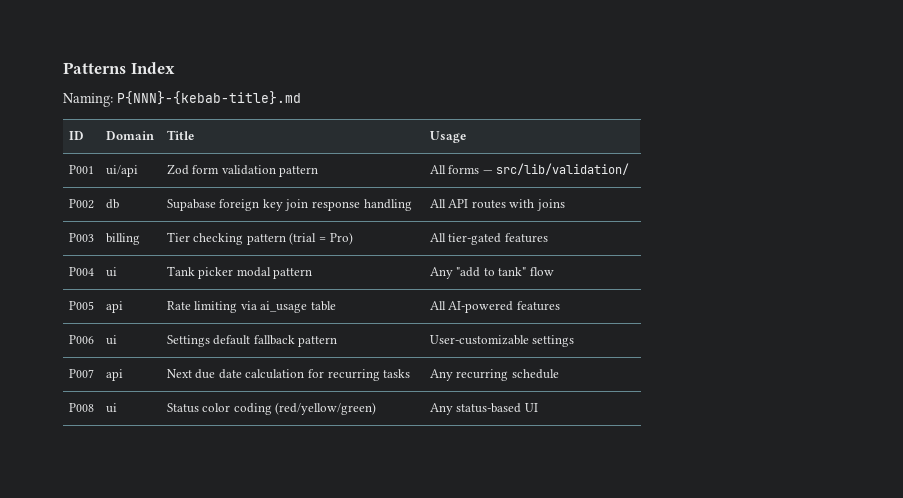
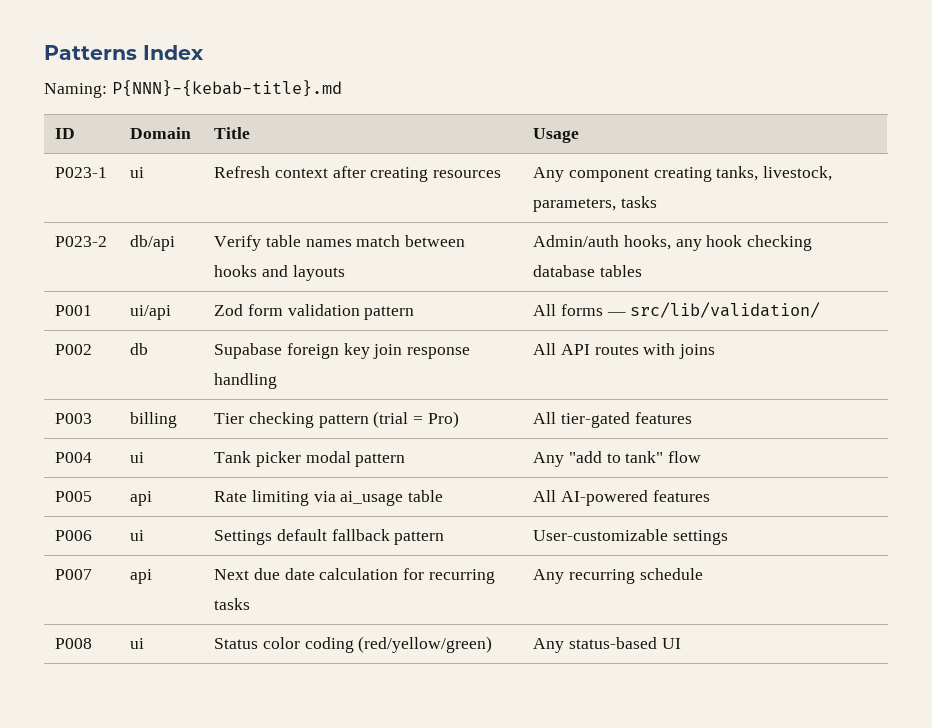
(466, 137) none -> [55,167,108,178] [130,167,145,178] [214,166,502,182] [533,166,833,182] [533,196,657,212] [55,236,108,247] [130,235,176,251] [214,235,466,251] [214,265,345,281] [533,235,813,251] [533,265,642,277] // P023-1 | ui | Refresh context after creating resources | Any component creating tanks, livestock, parameters, tasks // P023-2 | db/api | Verify table names match between hooks and layouts | Admin/auth hooks, any hook checking database tables

